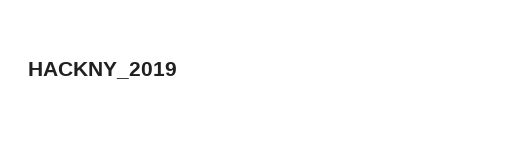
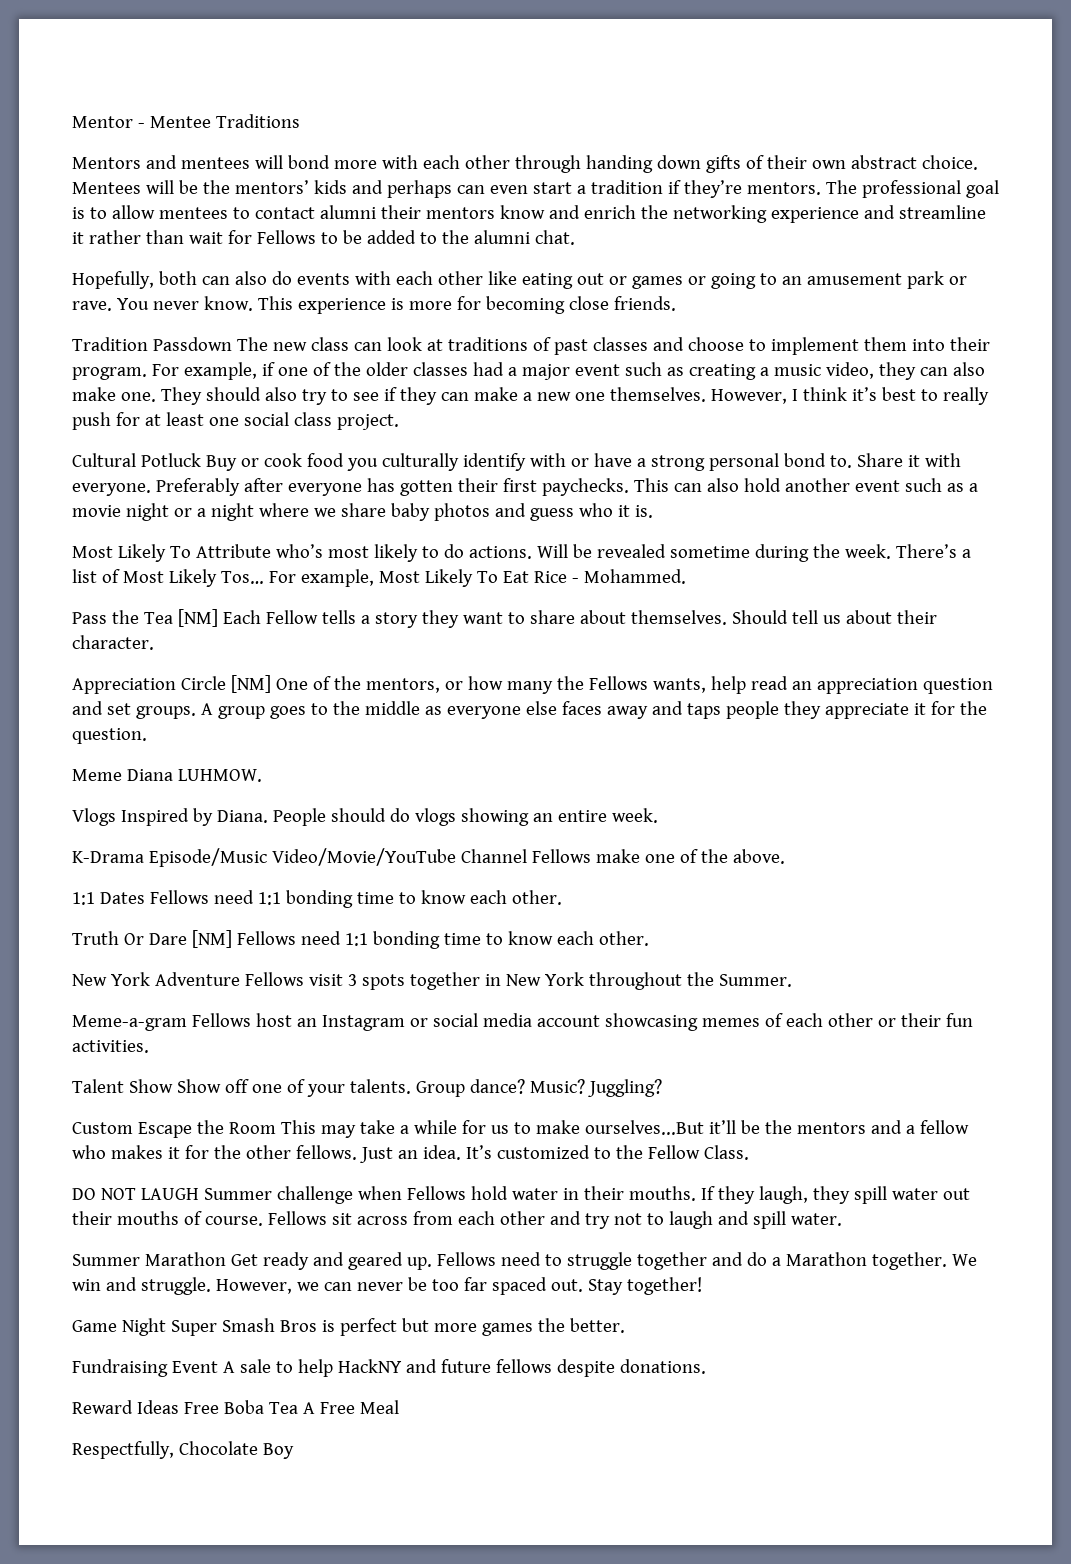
[28,62,177,79] HACKNY_2019 -> [72,114,300,128] [72,155,978,173] [72,180,999,198] [72,205,986,223] [72,230,575,245] [72,271,967,289] [72,296,676,314] [72,337,990,355] [72,362,985,380] [72,387,989,405] [72,412,399,430] [72,453,961,471] [72,478,978,496] [72,503,653,521] [72,544,971,562] [72,569,686,587] [72,609,937,628] [72,635,154,650] [72,675,993,694] [72,701,987,719] [72,728,147,744] [72,769,262,782] [72,808,658,826] [72,848,785,867] [72,890,562,908] [72,930,649,949] [72,972,792,990] [72,1013,973,1031] [72,1040,149,1053] [72,1079,662,1097] [72,1120,969,1138] [72,1145,749,1163] [72,1186,970,1204] [72,1211,842,1229] [72,1252,977,1270] [72,1277,702,1295] [72,1318,625,1336] [72,1359,706,1377] [72,1400,399,1414] [72,1441,294,1459] Mentor - Mentee Traditions // Mentors and mentees will bond more with each other through handing down gifts of their own abstract choice. Mentees will be the mentors’ kids and perhaps can even start a tradition if they’re mentors. The professional goal is to allow mentees to contact alumni their mentors know and enrich the networking experience and streamline it rather than wait for Fellows to be added to the alumni chat. // Hopefully, both can also do events with each other like eating out or games or going to an amusement park or rave. You never know. This experience is more for becoming close friends. // Tradition Passdown The new class can look at traditions of past classes and choose to implement them into their program. For example, if one of the older classes had a major event such as creating a music video, they can also make one. They should also try to see if they can make a new one themselves. However, I think it’s best to really push for at least one social class project. // Cultural Potluck Buy or cook food you culturally identify with or have a strong personal bond to. Share it with everyone. Preferably after everyone has gotten their first paychecks. This can also hold another event such as a movie night or a night where we share baby photos and guess who it is. // Most Likely To Attribute who’s most likely to do actions. Will be revealed sometime during the week. There’s a list of Most Likely Tos… For example, Most Likely To Eat Rice - Mohammed. // Pass the Tea [NM] Each Fellow tells a story they want to share about themselves. Should tell us about their character. // Appreciation Circle [NM] One of the mentors, or how many the Fellows wants, help read an appreciation question and set groups. A group goes to the middle as everyone else faces away and taps people they appreciate it for the question. // Meme Diana LUHMOW. // Vlogs Inspired by Diana. People should do vlogs showing an entire week. // K-Drama Episode/Music Video/Movie/YouTube Channel Fellows make one of the above. // 1:1 Dates Fellows need 1:1 bonding time to know each other. // Truth Or Dare [NM] Fellows need 1:1 bonding time to know each other. // New York Adventure Fellows visit 3 spots together in New York throughout the Summer. // Meme-a-gram Fellows host an Instagram or social media account showcasing memes of each other or their fun activities. // Talent Show Show off one of your talents. Group dance? Music? Juggling? // Custom Escape the Room This may take a while for us to make ourselves...But it’ll be the mentors and a fellow who makes it for the other fellows. Just an idea. It’s customized to the Fellow Class. // DO NOT LAUGH Summer challenge when Fellows hold water in their mouths. If they laugh, they spill water out their mouths of course. Fellows sit across from each other and try not to laugh and spill water. // Summer Marathon Get ready and geared up. Fellows need to struggle together and do a Marathon together. We win and struggle. However, we can never be too far spaced out. Stay together! // Game Night Super Smash Bros is perfect but more games the better. // Fundraising Event A sale to help HackNY and future fellows despite donations. // Reward Ideas Free Boba Tea A Free Meal // Respectfully, Chocolate Boy

